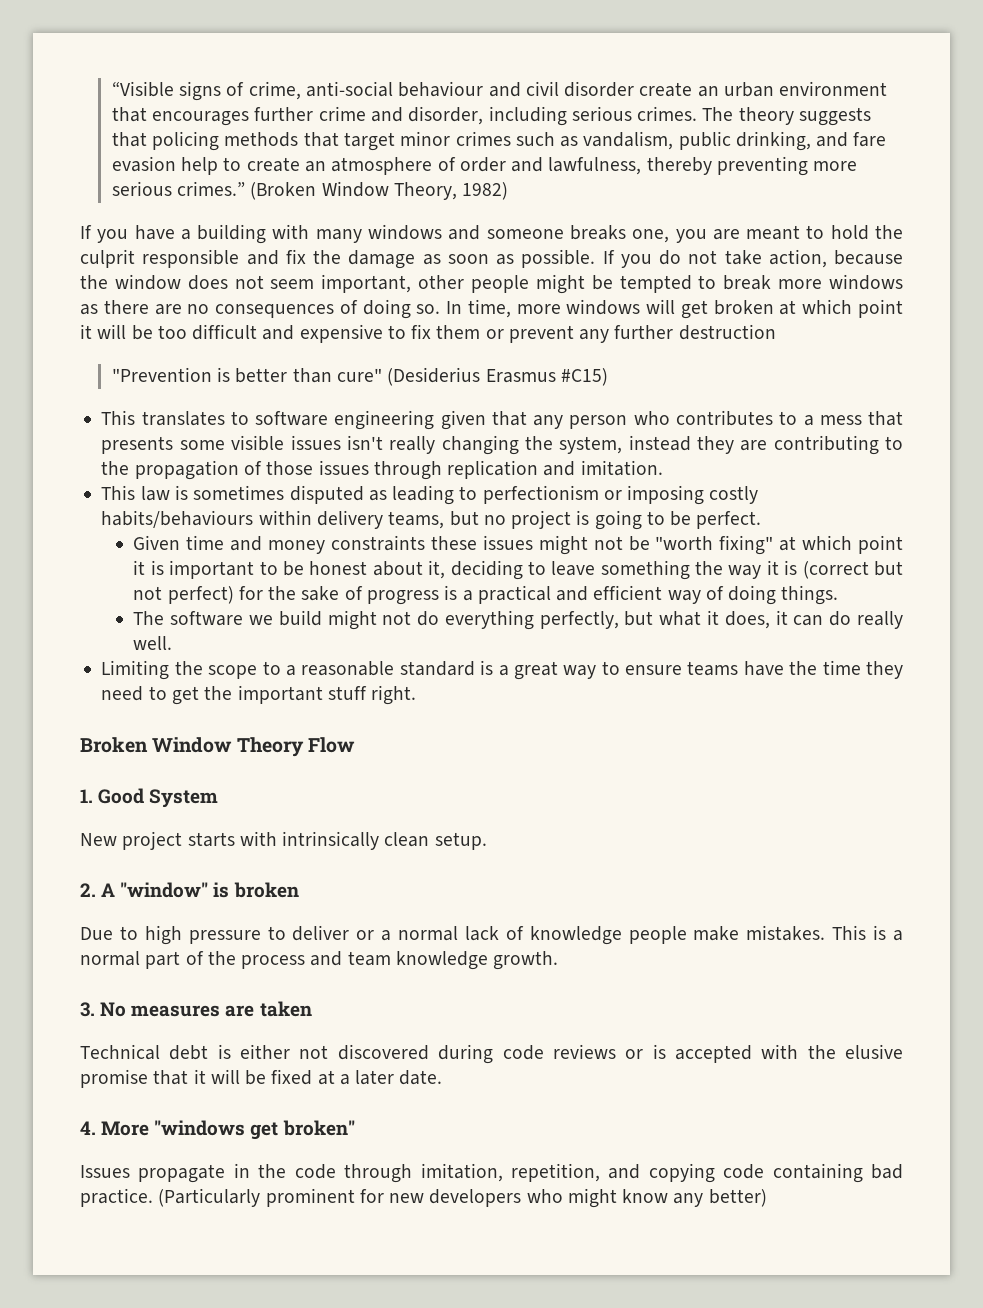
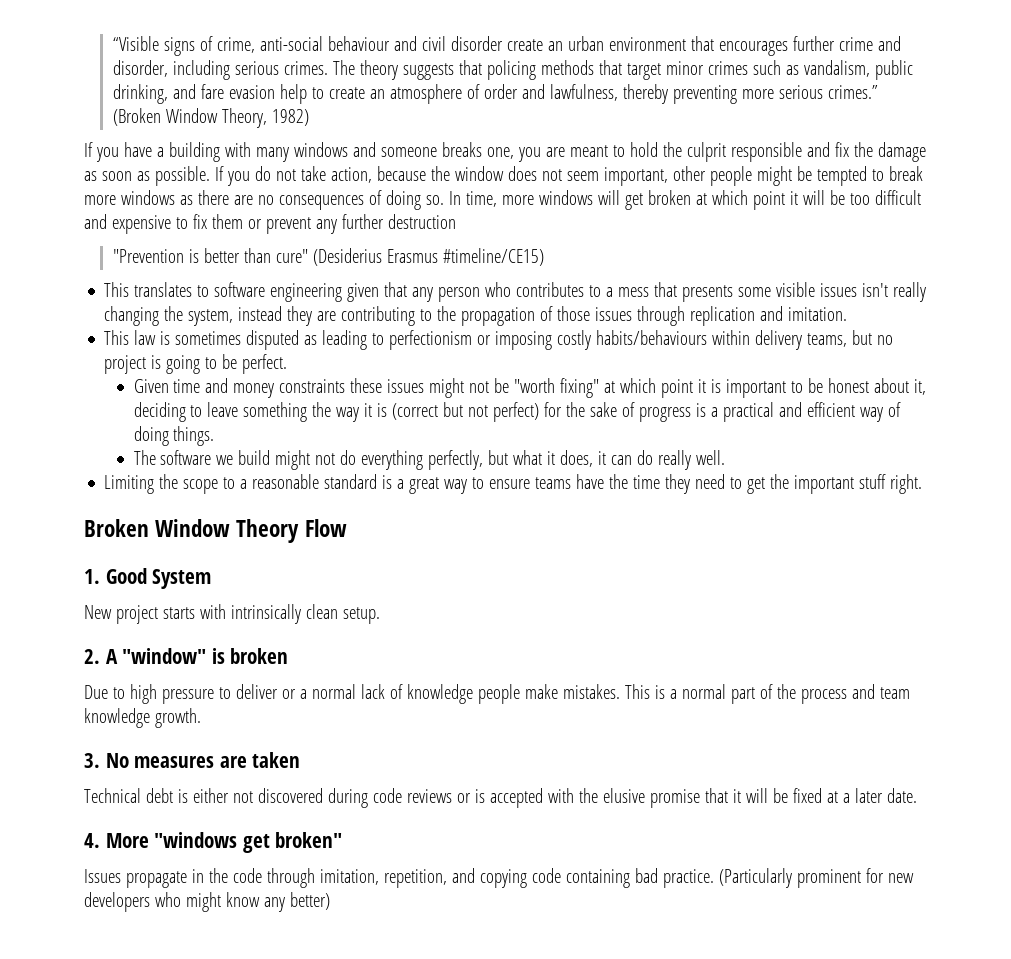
[560,368,608,386] #C15) -> [443,248,545,266] #timeline/CE15)

